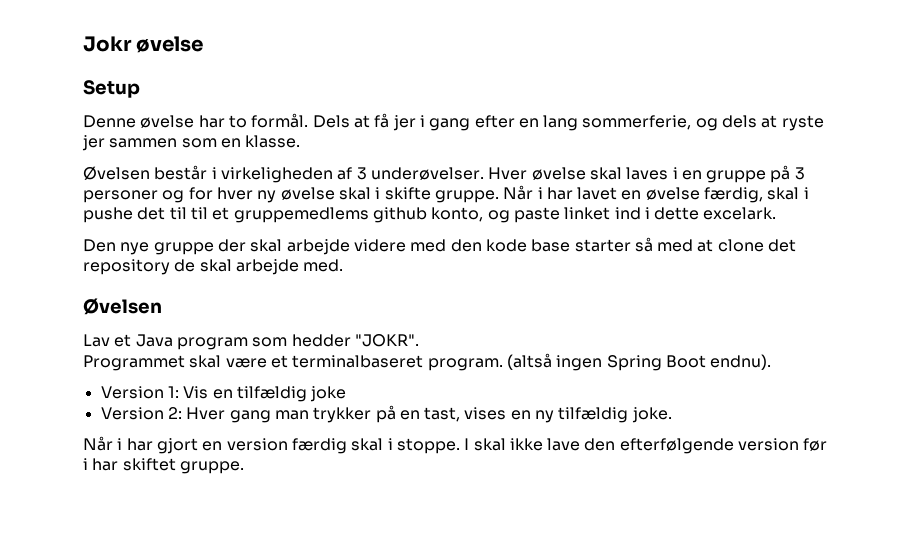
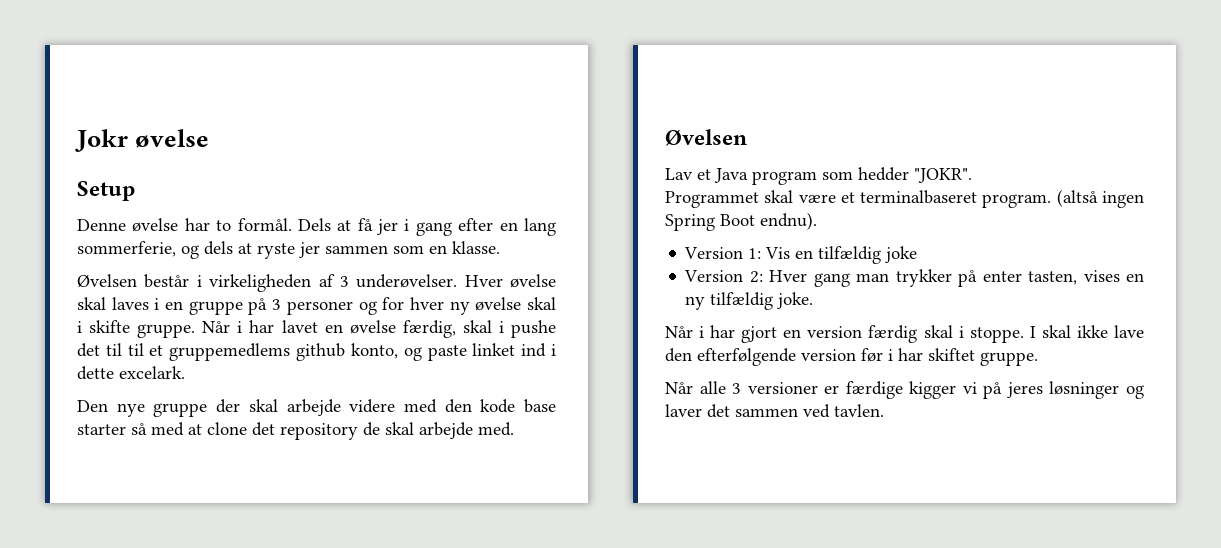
[399,407,461,422] en tast, -> [982,271,1078,285] enter tasten,
(244, 467) none -> [665,381,1144,399] [665,404,884,418] // Når alle 3 versioner er færdige kigger vi på jeres løsninger og laver det sammen ved tavlen.

